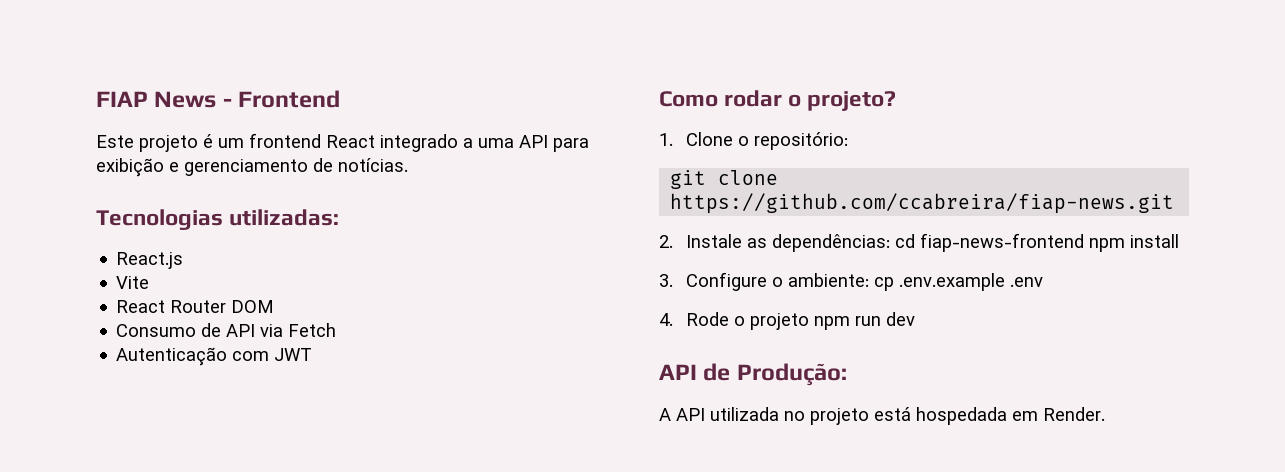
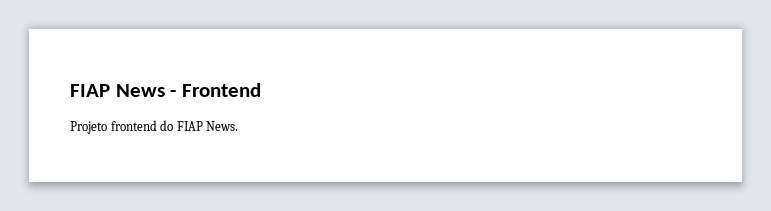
[96,133,589,152] [96,158,408,177] [96,209,340,230] [116,252,184,269] [116,276,150,289] [116,300,275,313] [116,323,337,337] [116,347,313,366] [659,90,897,111] [659,132,849,150] [670,170,779,189] [670,193,1175,214] [659,233,1180,252] [659,272,1044,291] [659,312,916,330] [659,363,847,386] [659,407,1105,425] Este projeto é um frontend React integrado a uma API para exibição e gerenciamento de notícias. // Tecnologias utilizadas: // React.js // Vite // React Router DOM // Consumo de API via Fetch // Autenticação com JWT // Como rodar o projeto? // 1. Clone o repositório: // git clone https://github.com/ccabreira/fiap-news.git // 2. Instale as dependências: cd fiap-news-frontend npm install // 3. Configure o ambiente: cp .env.example .env // 4. Rode o projeto npm run dev // API de Produção: // A API utilizada no projeto está hospedada em Render. -> [70,120,239,134] Projeto frontend do FIAP News.

